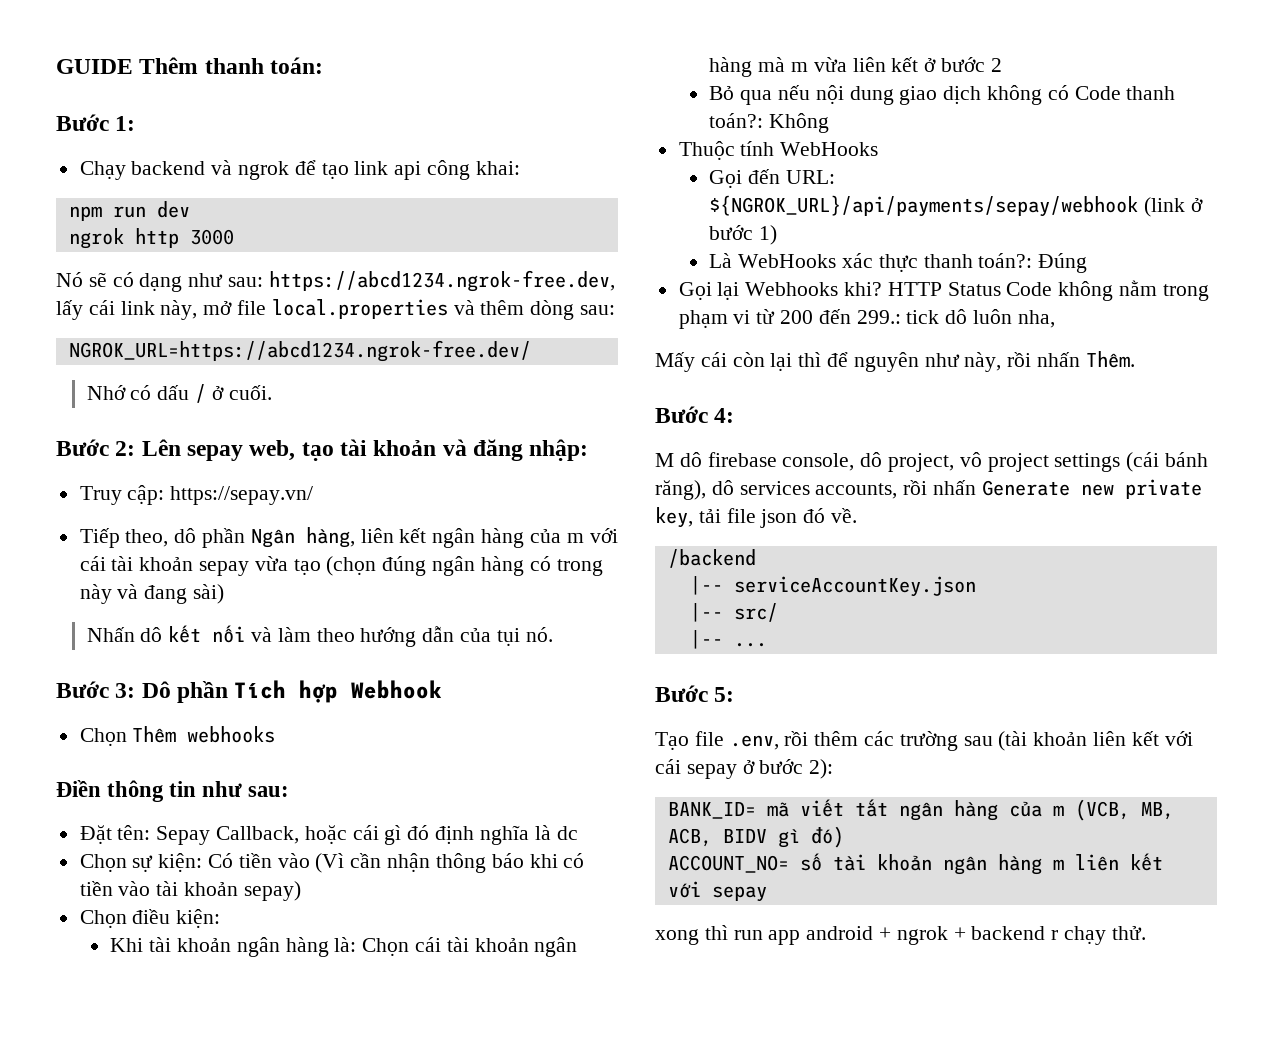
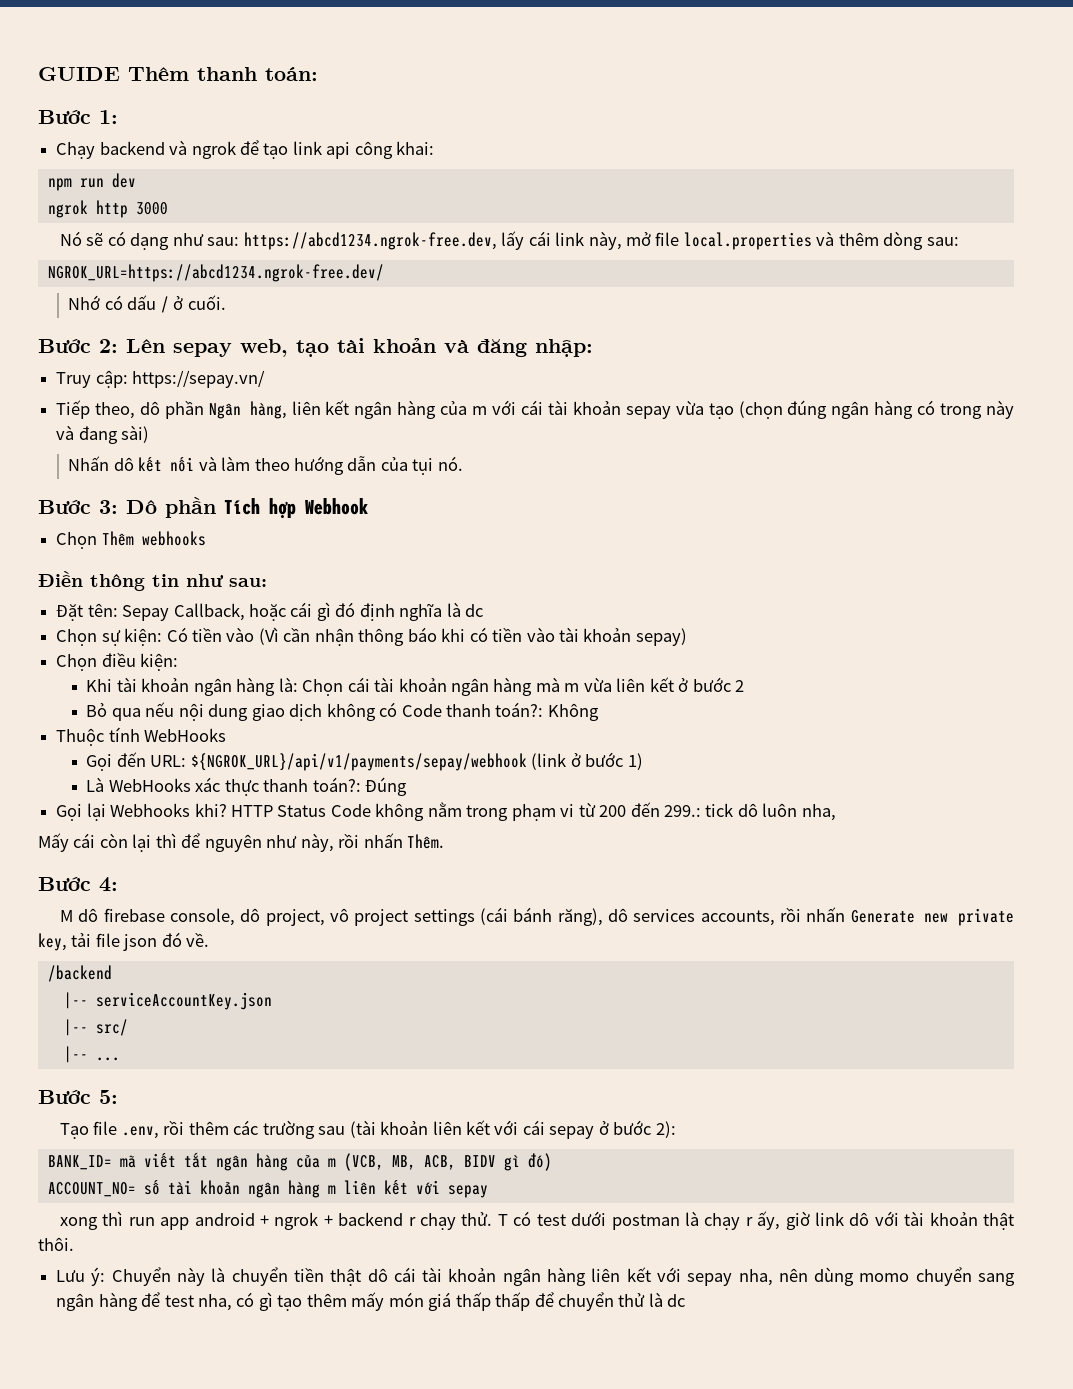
[709,195,1139,217] ${NGROK_URL}/api/payments/sepay/webhook -> [190,753,527,771] ${NGROK_URL}/api/v1/payments/sepay/webhook
(1146, 933) none -> [497,1211,1015,1230] [38,1237,74,1251] [56,1267,1016,1286] [56,1292,686,1311] T có test dưới postman là chạy r ấy, giờ link dô với tài khoản thật thôi. // Lưu ý: Chuyển này là chuyển tiền thật dô cái tài khoản ngân hàng liên kết với sepay nha, nên dùng momo chuyển sang ngân hàng để test nha, có gì tạo thêm mấy món giá thấp thấp để chuyển thử là dc

